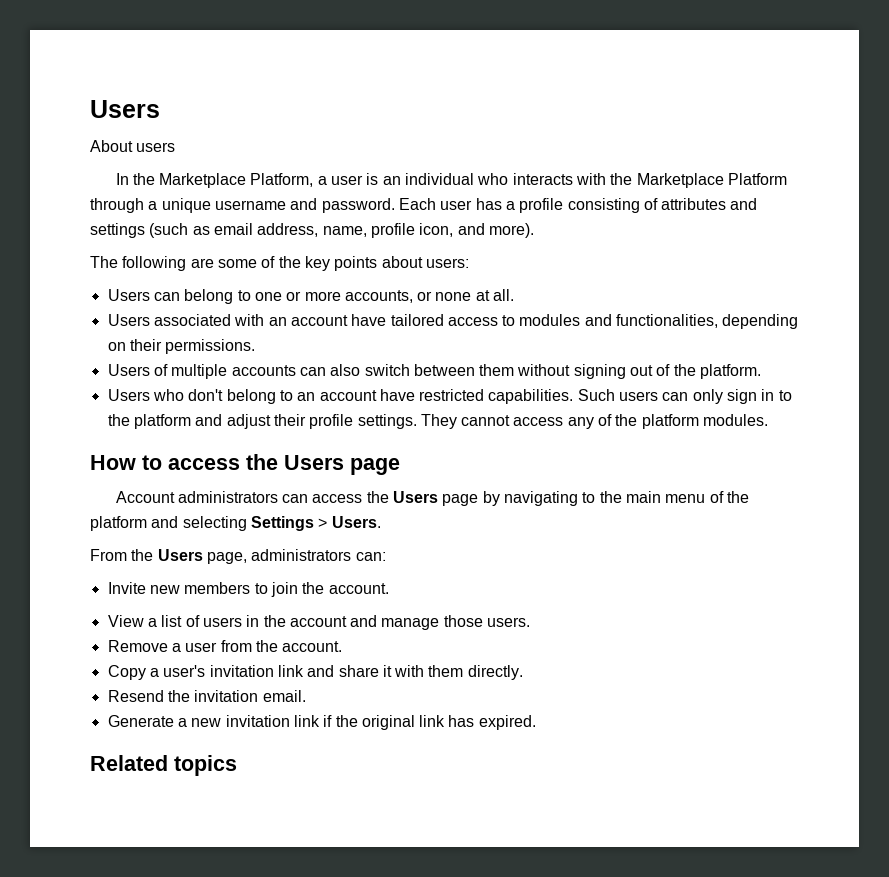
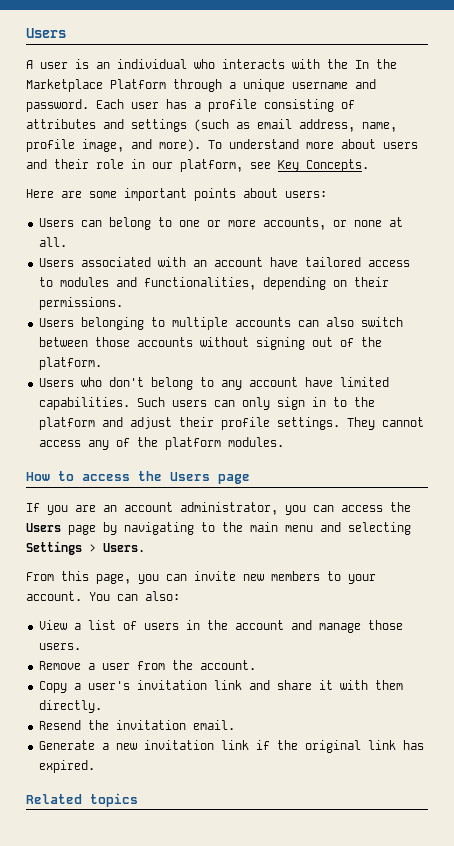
[90,140,176,152] [115,173,327,188] About users // In the Marketplace Platform, a -> [26,60,33,69] A
(633, 179) none -> [355,59,397,69] In the
[419,223,454,237] icon, -> [82,139,124,152] image,
[90,256,330,271] // The following are some of the key -> [208,139,418,149] [26,159,369,172] [26,188,187,201] To understand more about users and their role in our platform, see Key Concepts. // Here are some important
[153,364,168,376] of -> [80,317,165,330] belonging to
[479,364,515,376] them -> [94,337,193,347] those accounts
[297,389,485,401] an account have restricted -> [220,377,389,390] any account have limited
[115,491,278,503] Account administrators -> [26,502,306,515] If you are an account administrator, you
[709,491,749,503] [90,516,147,531] of the platform -> (313, 528) none
[131,549,386,564] [107,582,146,594] the Users page, administrators can: // Invite -> [61,571,236,584] this page, you can invite
[270,582,389,597] join the account. -> [348,574,376,584] [26,591,180,601] your account. You can also:

